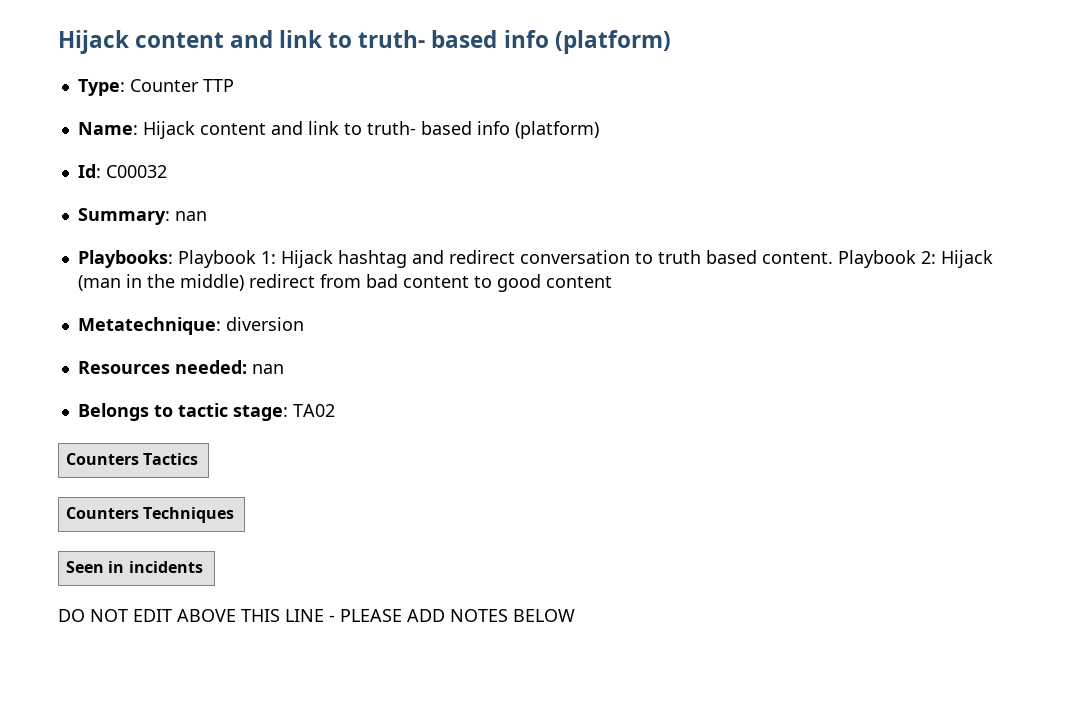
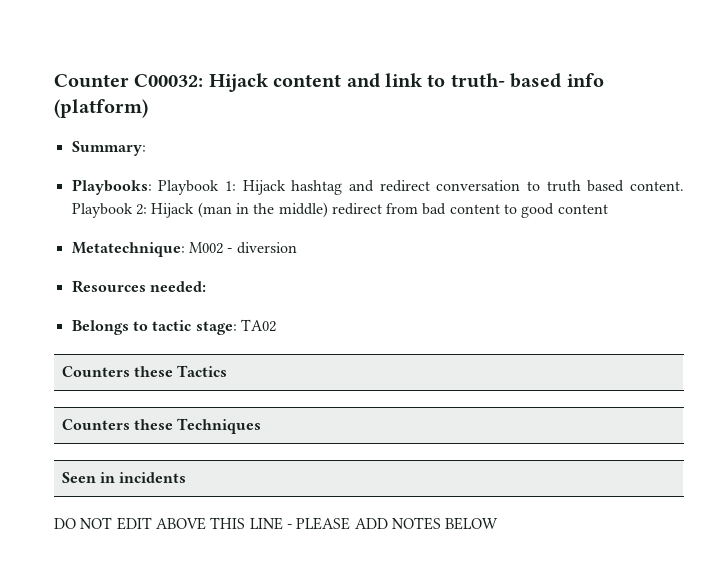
[58,30,671,54] [77,79,234,96] [77,121,599,139] [77,164,167,178] Hijack content and link to truth- based info (platform) // Type: Counter TTP // Name: Hijack content and link to truth- based info (platform) // Id: C00032 -> [54,73,604,92] [54,99,148,118] Counter C00032: Hijack content and link to truth- based info (platform)
[174,211,207,221] nan -> (146, 148) none
(221, 326) none -> [188,242,233,254] M002 -
[251,364,284,374] nan -> (206, 286) none
(140, 459) none -> [133,366,173,377] these
(140, 513) none -> [133,419,173,430] these

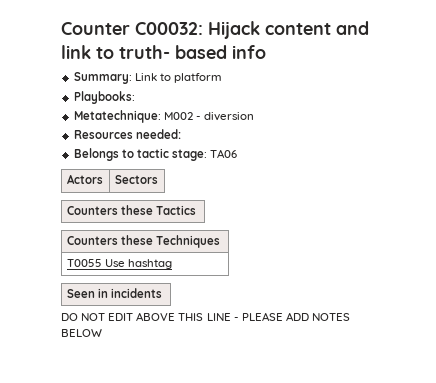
[54,99,148,118] (platform) -> (266, 52) none
[71,179,684,195] [71,202,608,218] // Playbooks: Playbook 1: Hijack hashtag and redirect conversation to truth based content. Playbook 2: Hijack (man in the middle) redirect from bad content to good content -> [134,73,222,83] [73,91,135,104] Link to platform // Playbooks:
[240,319,276,332] TA02 -> [210,149,238,158] [66,174,103,184] [114,175,158,184] TA06 // Actors | Sectors
(262, 426) none -> [66,259,172,269] // T0055 Use hashtag

